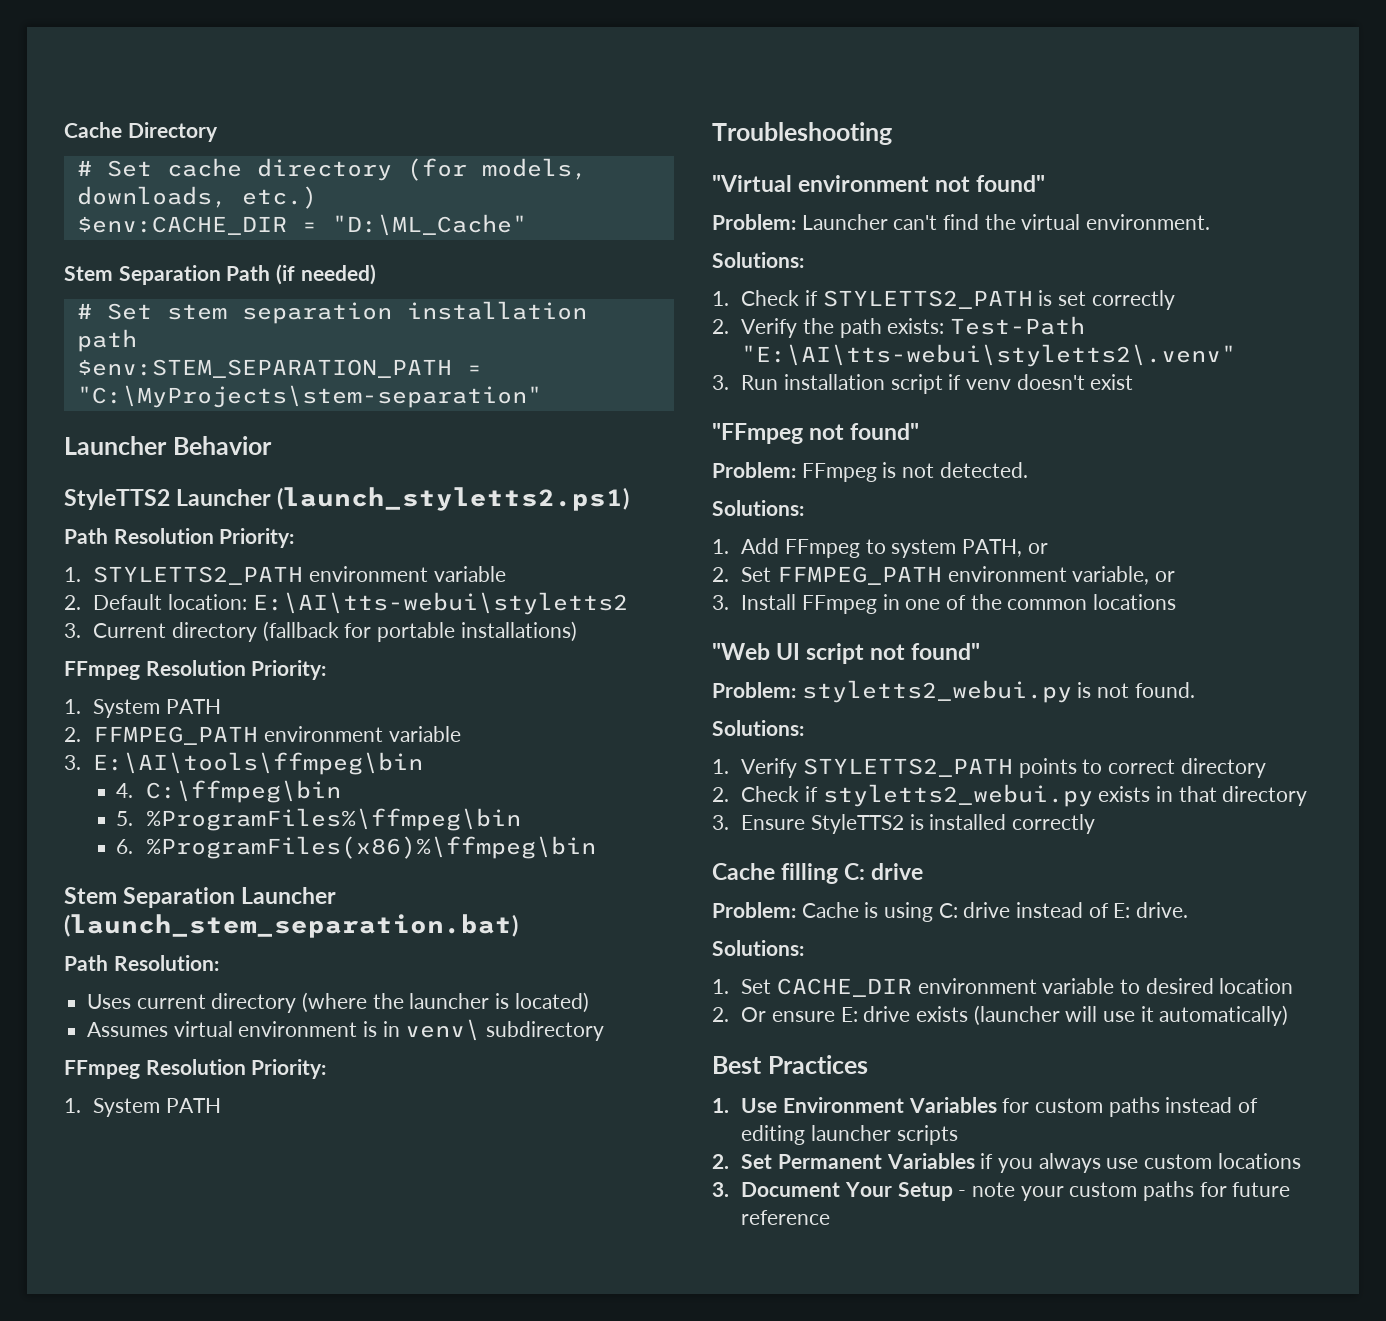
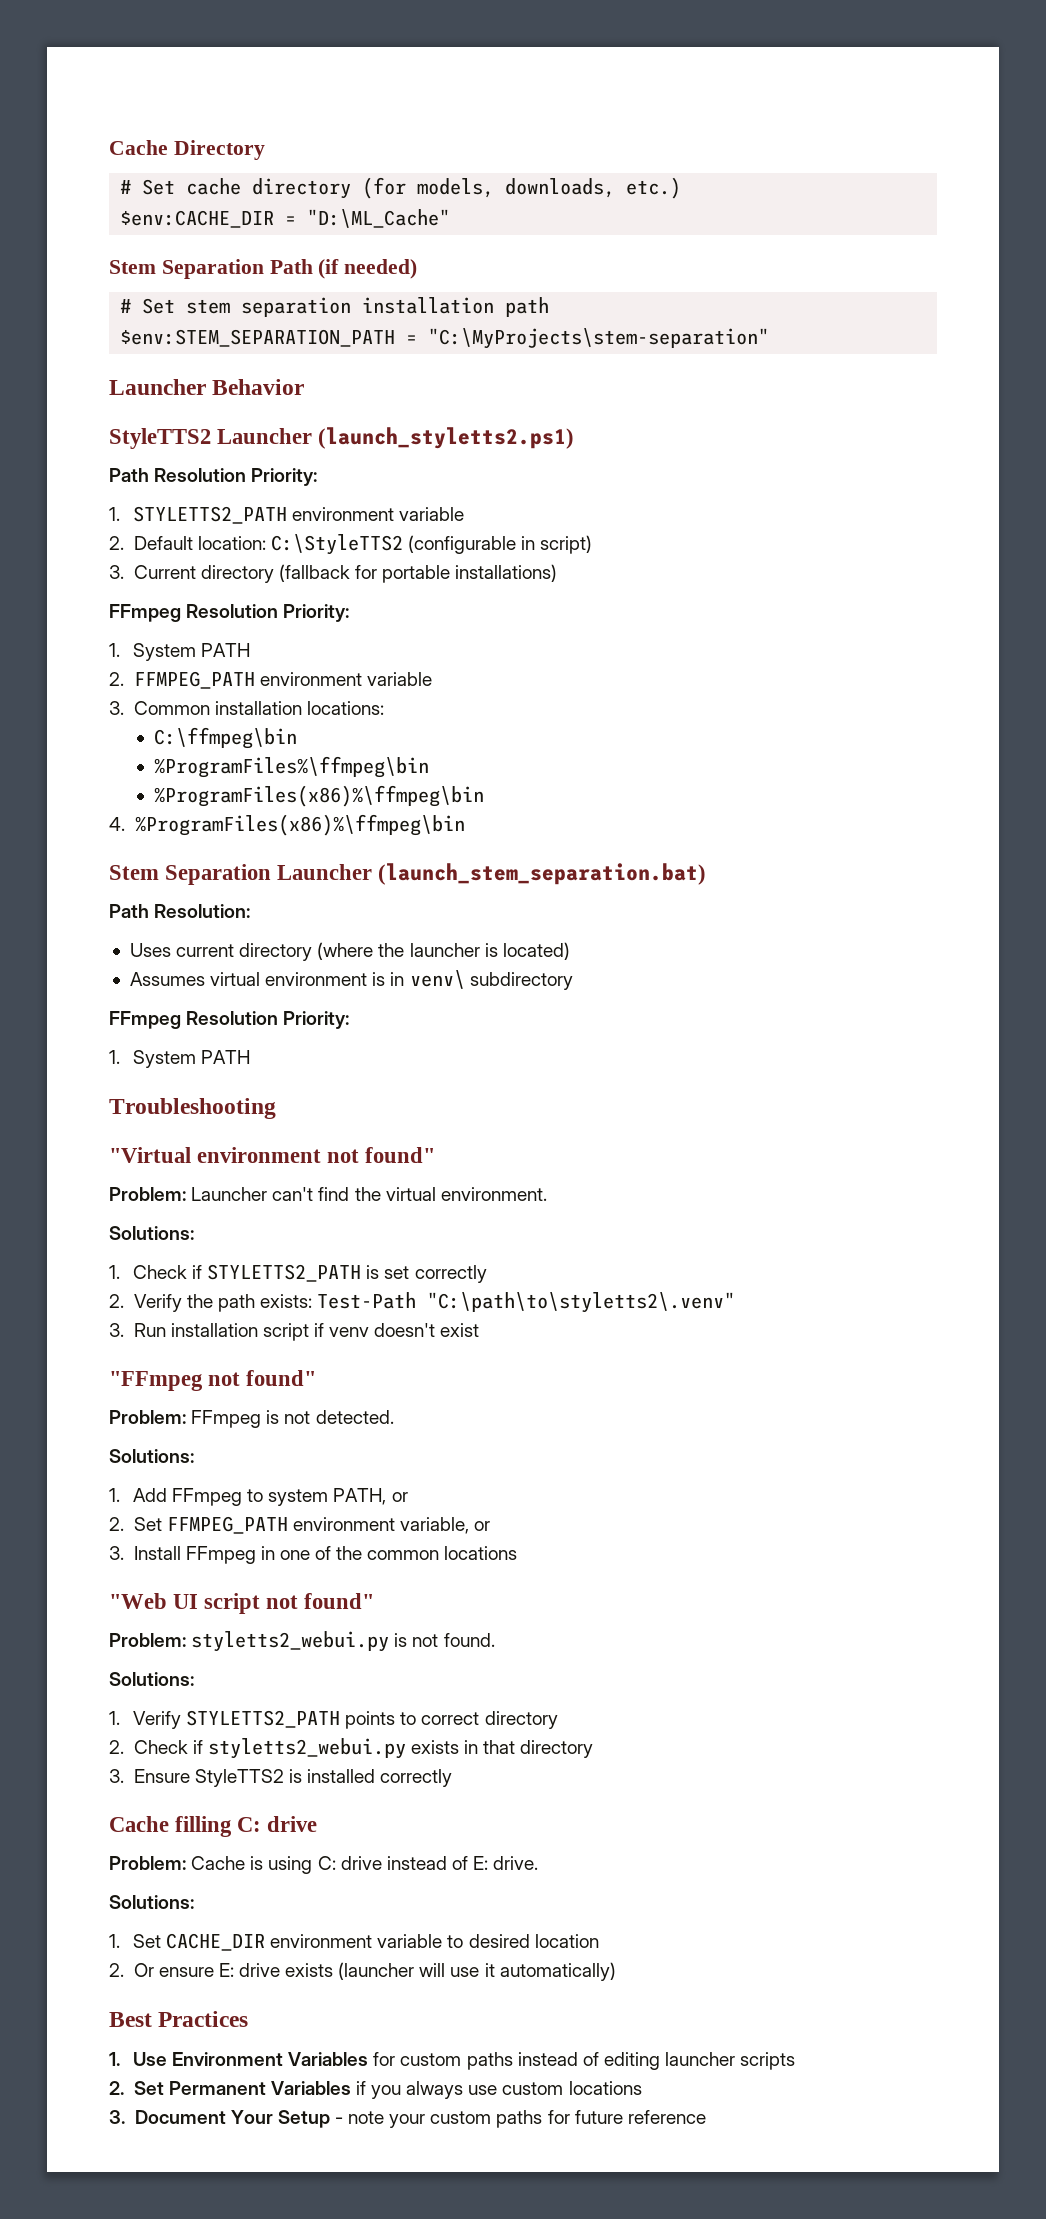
[252,592,628,615] E:\AI\tts-webui\styletts2 -> [270,534,593,555] C:\StyleTTS2 (configurable in script)
[93,752,424,775] [116,783,134,798] E:\AI\tools\ffmpeg\bin // 4. -> [133,701,384,715] Common installation locations: //
[116,811,134,826] 5. -> (297, 738) none
[116,839,134,854] 6. -> [153,785,484,807] [109,817,125,831] %ProgramFiles(x86)%\ffmpeg\bin // 4.
[741,344,1237,367] "E:\AI\tts-webui\styletts2\.venv" -> [427,1292,736,1313] "C:\path\to\styletts2\.venv"

